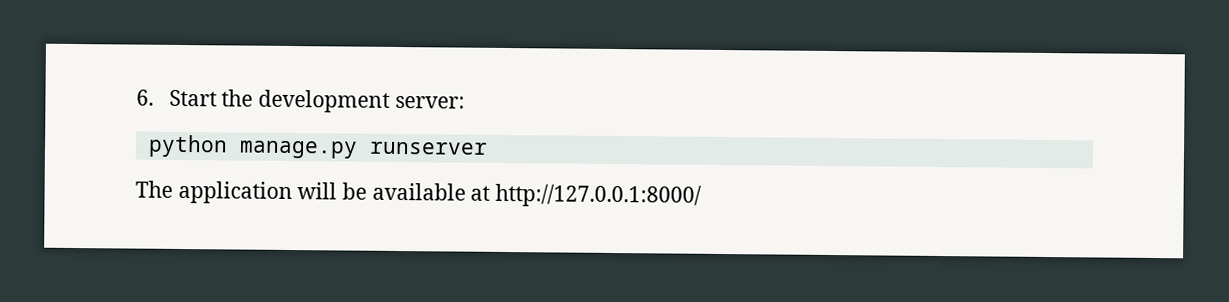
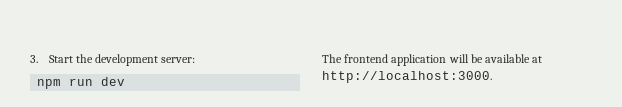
[136,89,154,106] 6. -> [30,55,38,63] 3.
[147,134,488,159] python manage.py runserver -> [37,77,126,89] npm run dev
(173, 189) none -> [344,54,389,63] frontend
[495,183,703,208] http://127.0.0.1:8000/ -> [322,71,492,83] http://localhost:3000.

